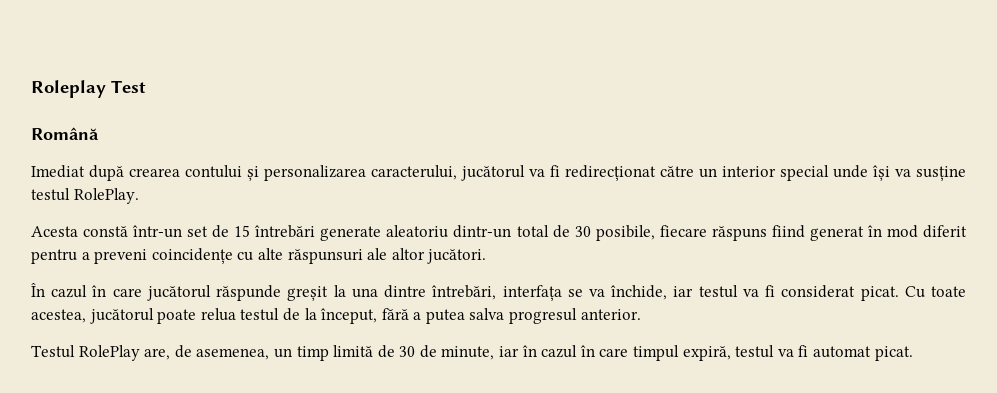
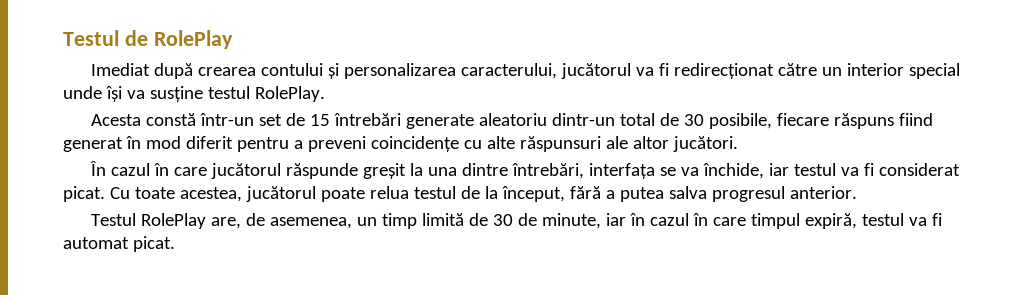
[31,80,146,98] [31,127,99,140] Roleplay Test // Română -> [63,30,233,49] Testul de RolePlay

